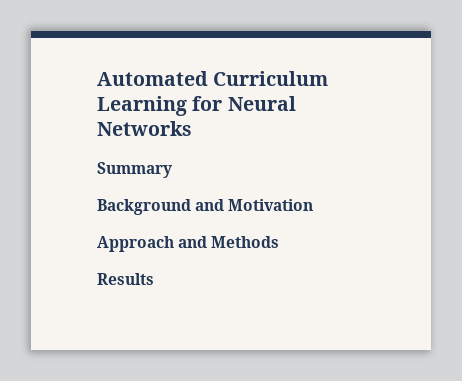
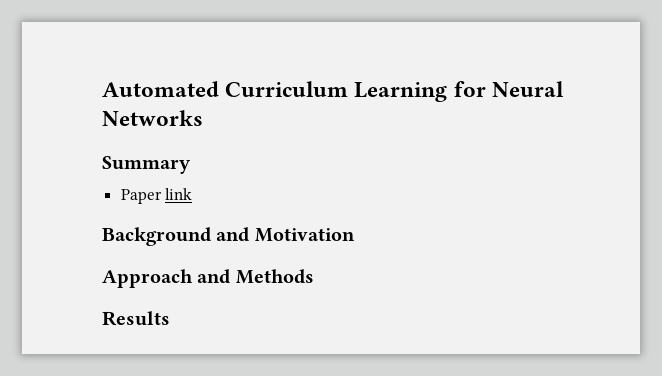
(172, 170) none -> [120,188,193,204] // Paper link

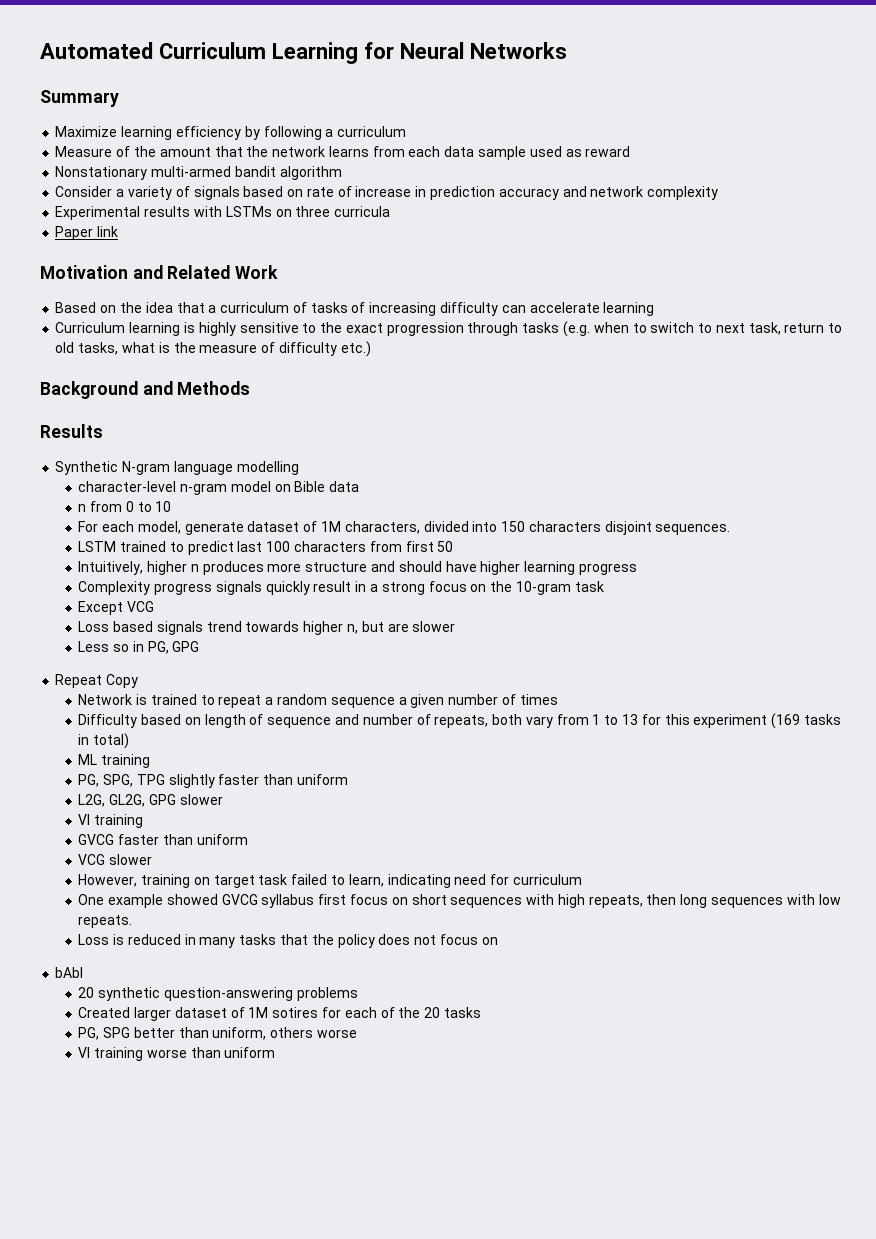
[120,188,193,204] Paper link -> [55,126,407,140] [55,146,631,160] [55,166,342,180] [55,186,719,200] [55,206,391,220] [55,226,119,240] [40,265,279,279] [55,302,655,316] [55,321,843,337] [55,341,371,357] Maximize learning efficiency by following a curriculum // Measure of the amount that the network learns from each data sample used as reward // Nonstationary multi-armed bandit algorithm // Consider a variety of signals based on rate of increase in prediction accuracy and network complexity // Experimental results with LSTMs on three curricula // Paper link // Motivation and Related Work // Based on the idea that a curriculum of tasks of increasing difficulty can accelerate learning // Curriculum learning is highly sensitive to the exact progression through tasks (e.g. when to switch to next task, return to old tasks, what is the measure of difficulty etc.)
[254,228,355,242] [102,269,231,288] Motivation // Approach and -> (173, 388) none
(170, 318) none -> [55,461,299,475] [78,481,360,495] [78,501,172,512] [78,521,731,535] [78,541,454,555] [78,561,637,575] [78,581,604,595] [78,601,155,615] [78,621,456,635] [78,641,200,654] [55,674,139,688] [78,694,558,708] [78,713,841,729] [78,733,130,749] [78,754,151,768] [78,774,349,788] [78,794,223,807] [78,814,144,828] [78,834,248,845] [78,854,153,865] [78,874,582,888] [78,894,841,908] [78,915,133,928] [78,934,498,948] [55,967,84,978] [78,987,358,1001] [78,1007,481,1021] [78,1027,358,1040] [78,1047,276,1061] // Synthetic N-gram language modelling // character-level n-gram model on Bible data // n from 0 to 10 // For each model, generate dataset of 1M characters, divided into 150 characters disjoint sequences. // LSTM trained to predict last 100 characters from first 50 // Intuitively, higher n produces more structure and should have higher learning progress // Complexity progress signals quickly result in a strong focus on the 10-gram task // Except VCG // Loss based signals trend towards higher n, but are slower // Less so in PG, GPG // Repeat Copy // Network is trained to repeat a random sequence a given number of times // Difficulty based on length of sequence and number of repeats, both vary from 1 to 13 for this experiment (169 tasks in total) // ML training // PG, SPG, TPG slightly faster than uniform // L2G, GL2G, GPG slower // VI training // GVCG faster than uniform // VCG slower // However, training on target task failed to learn, indicating need for curriculum // One example showed GVCG syllabus first focus on short sequences with high repeats, then long sequences with low repeats. // Loss is reduced in many tasks that the policy does not focus on // bAbI // 20 synthetic question-answering problems // Created larger dataset of 1M sotires for each of the 20 tasks // PG, SPG better than uniform, others worse // VI training worse than uniform

